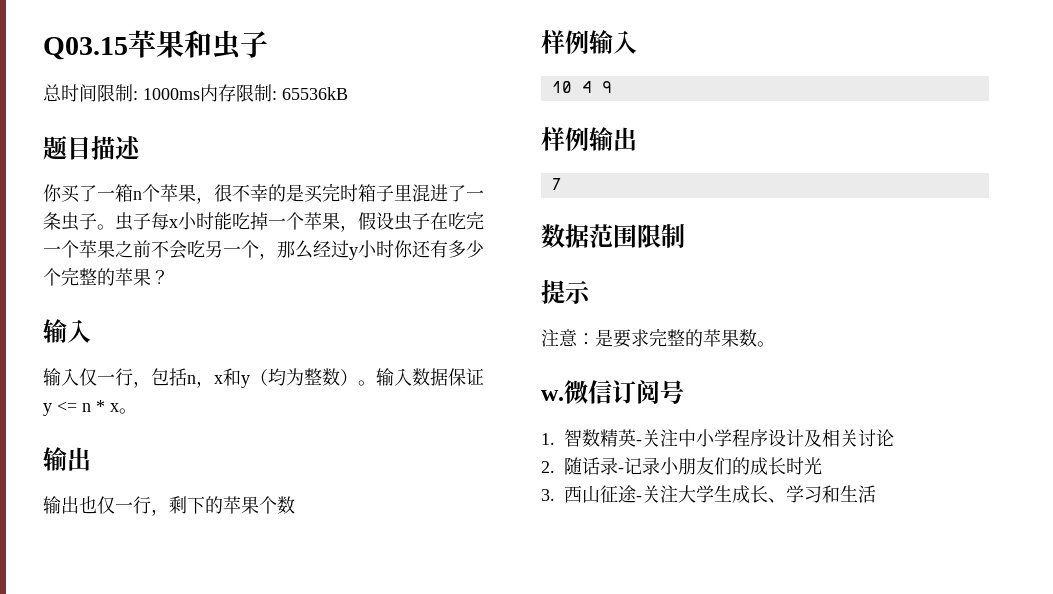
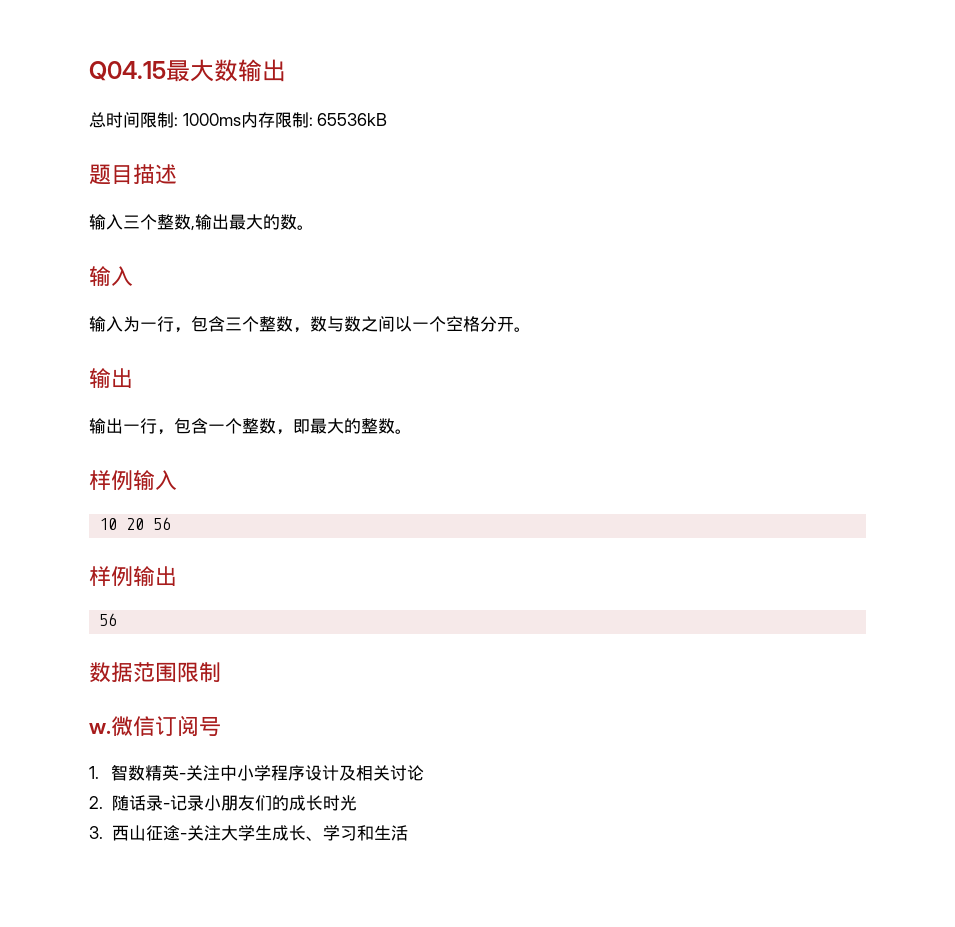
[43,30,268,60] Q03.15苹果和虫子 -> [89,59,286,82] Q04.15最大数输出
[43,183,484,204] [43,211,484,232] [43,240,484,260] [43,267,169,286] 你买了一箱n个苹果，很不幸的是买完时箱子里混进了一条虫子。虫子每x小时能吃掉一个苹果，假设虫子在吃完一个苹果之前不会吃另一个，那么经过y小时你还有多少个完整的苹果？ -> [89,214,314,231] 输入三个整数,输出最大的数。
[79,368,484,388] [43,400,137,416] [43,447,91,471] [43,496,295,516] 仅一行，包括n，x和y（均为整数）。输入数据保证y <= n * x。 // 输出 // 输出也仅一行，剩下的苹果个数 -> [123,316,531,333] [89,368,133,388] [89,418,412,435] 为一行，包含三个整数，数与数之间以一个空格分开。 // 输出 // 输出一行，包含一个整数，即最大的整数。
[581,81,612,93] 4 9 -> [126,517,172,530] 20 56
[551,178,562,190] 7 -> [99,613,118,626] 56
[541,280,591,304] [541,328,775,348] // 提示 // 注意：是要求完整的苹果数。 -> (221, 672) none

